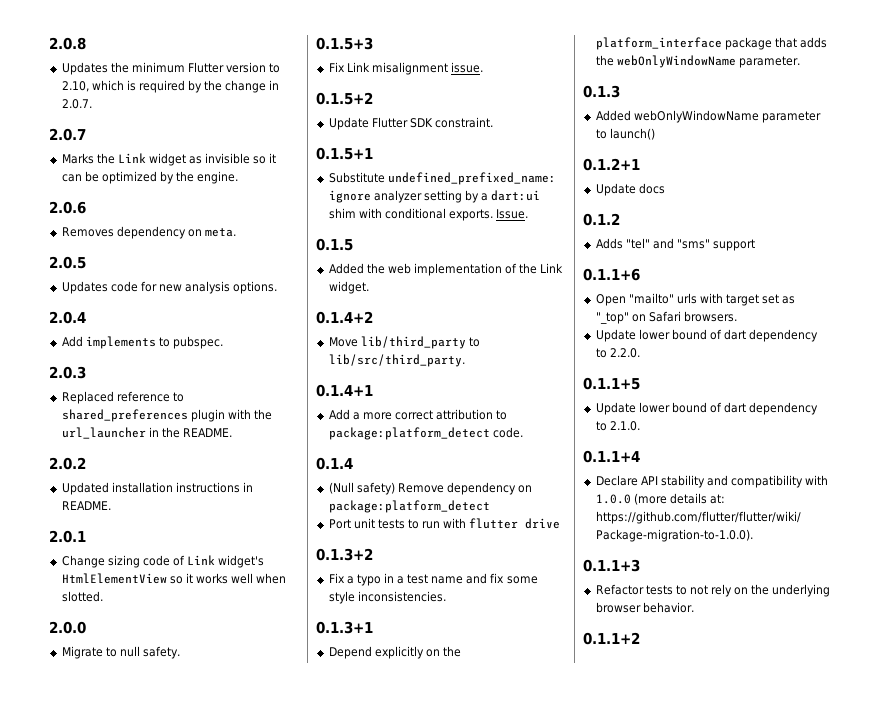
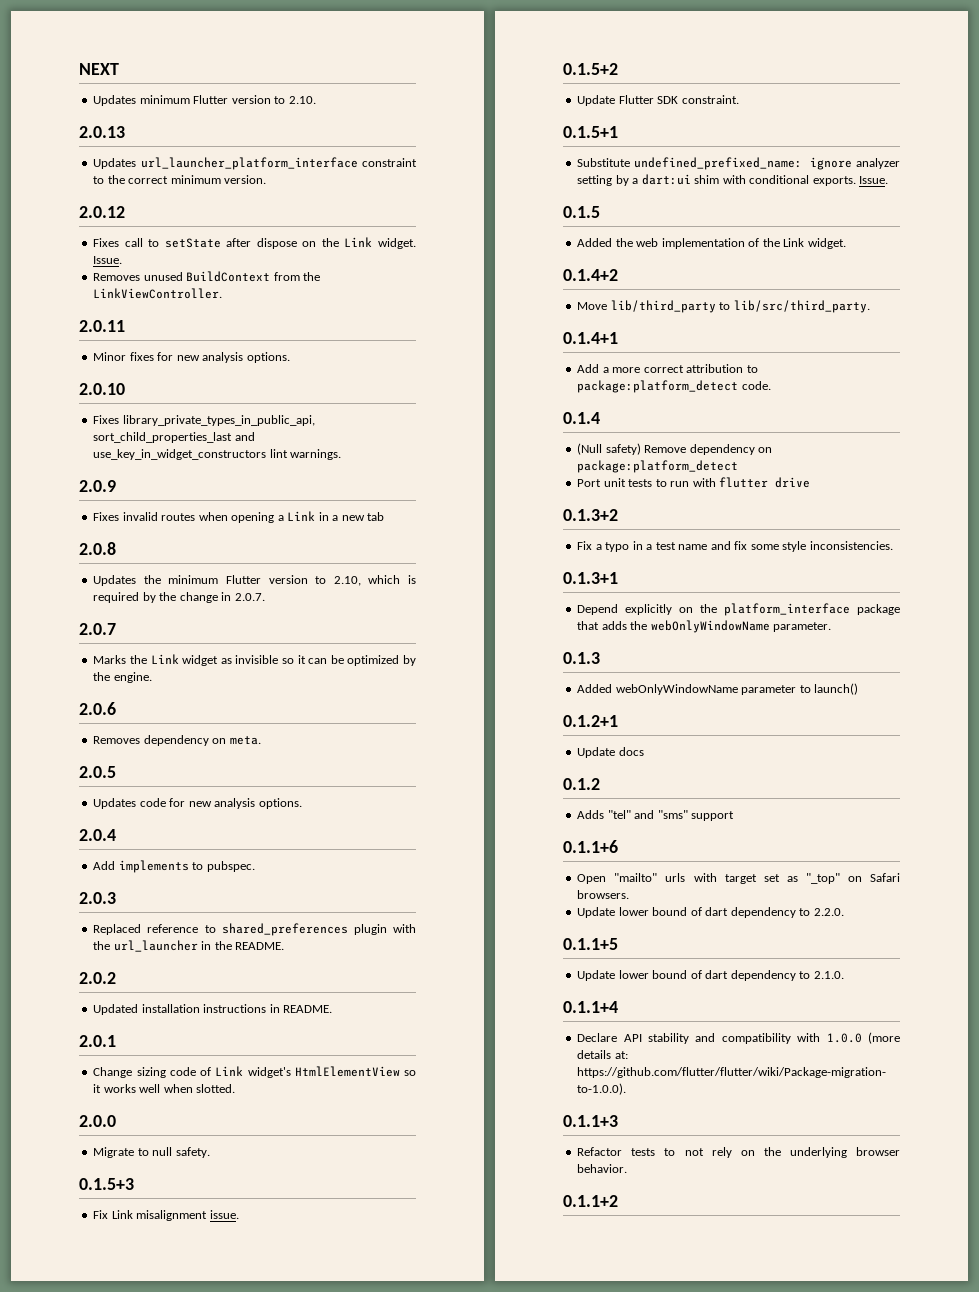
(49, 43) none -> [79,63,119,75] [93,95,316,106] [79,126,125,138] [93,157,417,170] [93,175,267,184] [79,206,125,218] [93,237,416,249] [93,256,123,264] [93,271,321,282] [93,288,223,299] [79,320,125,332] [93,352,290,363] [79,383,125,395] [93,415,315,426] [93,432,255,443] [93,449,342,460] [79,480,116,492] [93,511,385,523] NEXT // Updates minimum Flutter version to 2.10. // 2.0.13 // Updates url_launcher_platform_interface constraint to the correct minimum version. // 2.0.12 // Fixes call to setState after dispose on the Link widget. Issue. // Removes unused BuildContext from the LinkViewController. // 2.0.11 // Minor fixes for new analysis options. // 2.0.10 // Fixes library_private_types_in_public_api, sort_child_properties_last and use_key_in_widget_constructors lint warnings. // 2.0.9 // Fixes invalid routes when opening a Link in a new tab //

